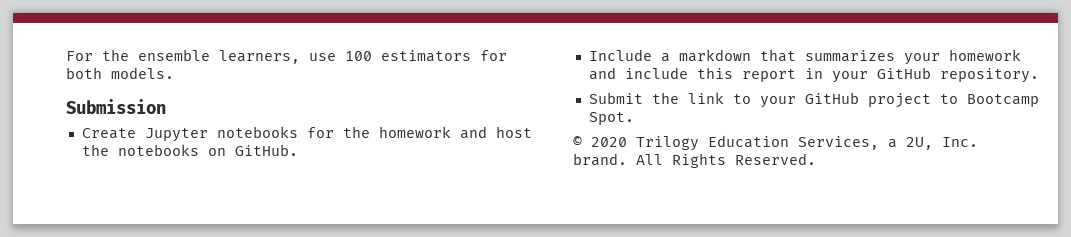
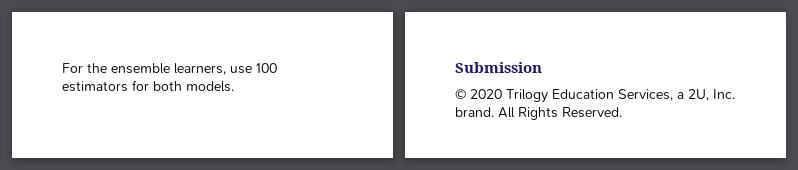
[81,126,532,142] [81,144,298,156] [588,49,1021,65] [588,67,1039,83] [588,92,1039,108] [588,112,634,125] // Create Jupyter notebooks for the homework and host the notebooks on GitHub. // Include a markdown that summarizes your homework and include this report in your GitHub repository. // Submit the link to your GitHub project to Bootcamp Spot. -> (542, 67) none

